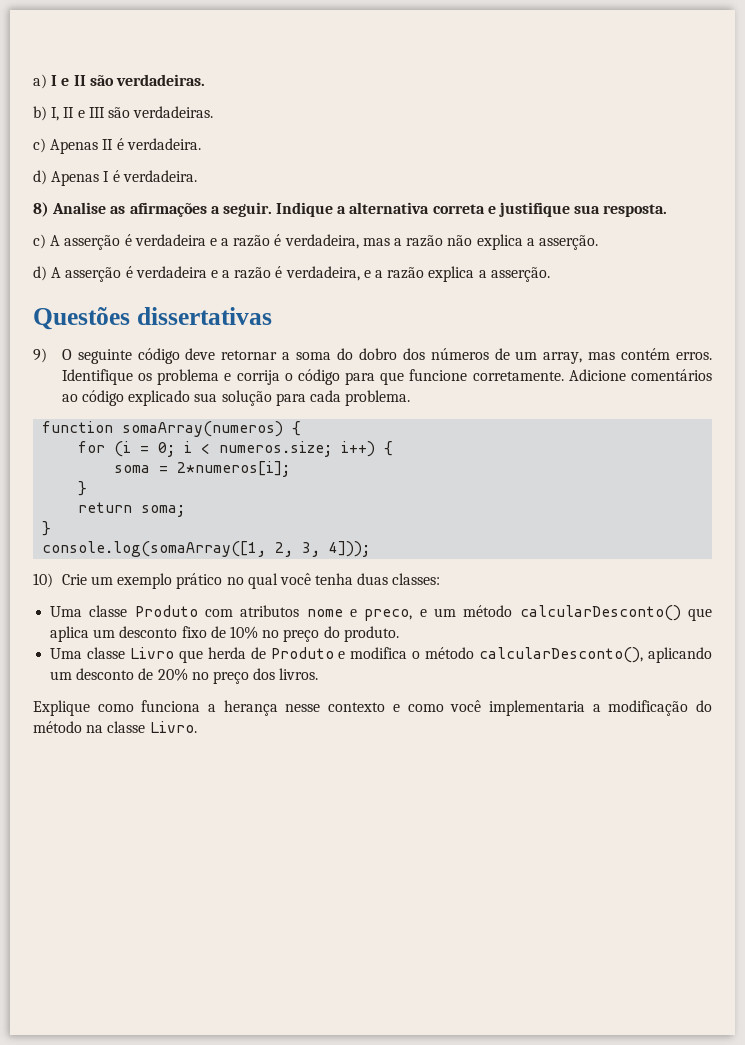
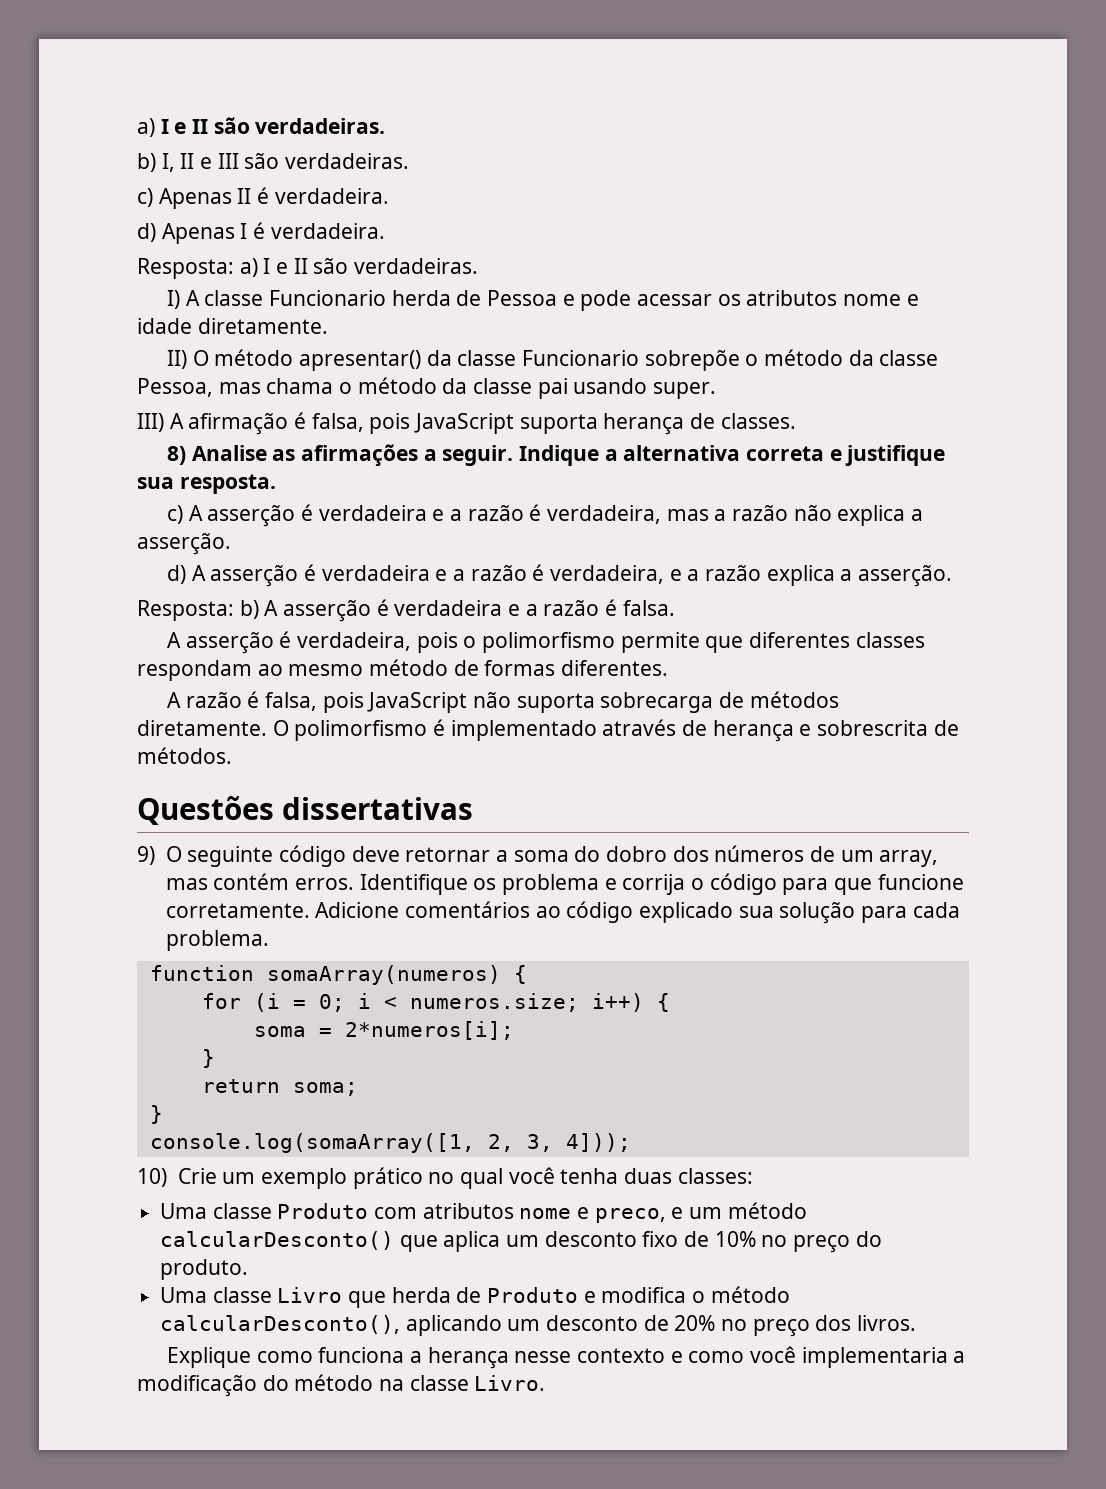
(197, 176) none -> [137,258,479,279] [166,290,919,311] [137,318,328,334] [166,349,939,371] [137,377,717,399] [137,412,796,435] // Resposta: a) I e II são verdadeiras. // I) A classe Funcionario herda de Pessoa e pode acessar os atributos nome e idade diretamente. // II) O método apresentar() da classe Funcionario sobrepõe o método da classe Pessoa, mas chama o método da classe pai usando super. // III) A afirmação é falsa, pois JavaScript suporta herança de classes.
(550, 274) none -> [137,599,675,622] [166,631,925,654] [137,659,669,681] [166,691,839,713] [137,719,959,742] [137,747,232,764] // Resposta: b) A asserção é verdadeira e a razão é falsa. // A asserção é verdadeira, pois o polimorfismo permite que diferentes classes respondam ao mesmo método de formas diferentes. // A razão é falsa, pois JavaScript não suporta sobrecarga de métodos diretamente. O polimorfismo é implementado através de herança e sobrescrita de métodos.

